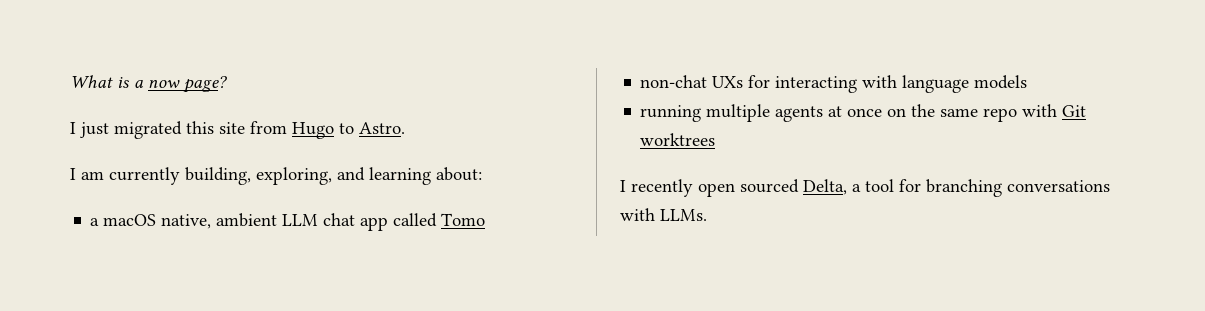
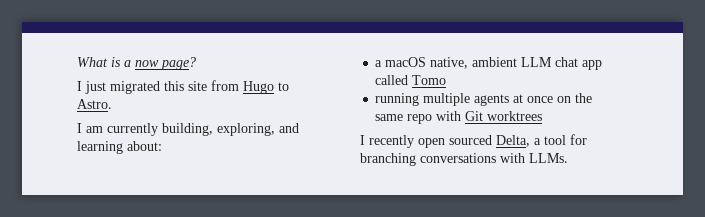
[640,75,1028,93] // non-chat UXs for interacting with language models -> (447, 80) none

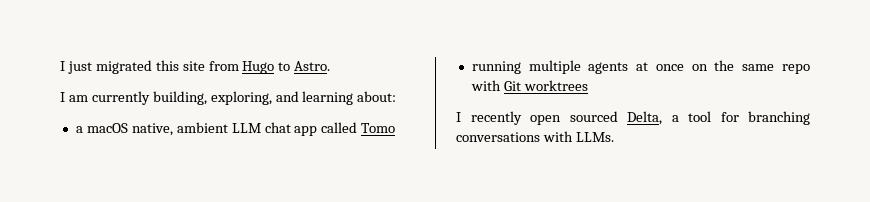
[77,57,196,70] What is a now page? // -> (60, 66) none

